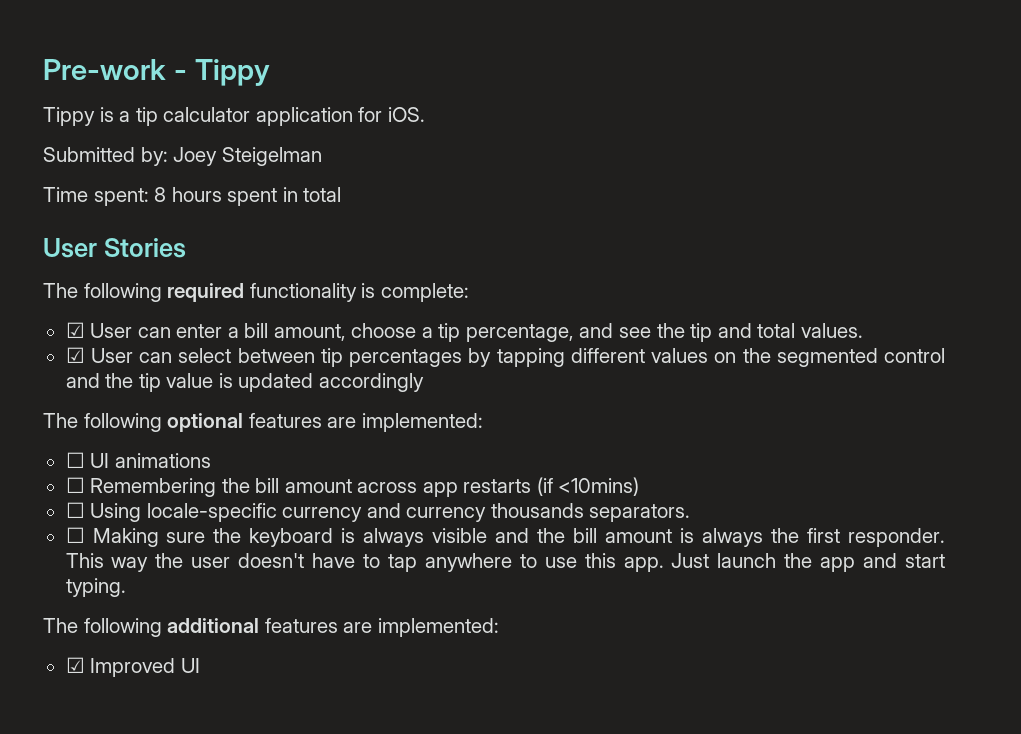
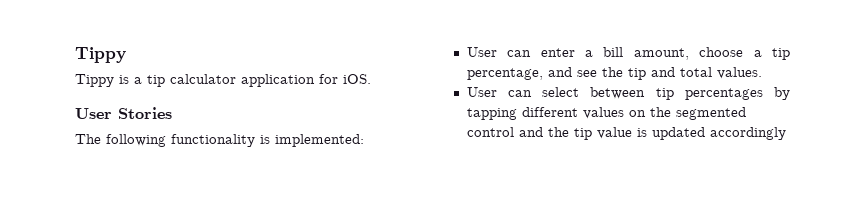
[43,59,187,80] Pre-work - -> (75, 55) none
[43,147,322,166] [43,187,342,206] // Submitted by: Joey Steigelman // Time spent: 8 hours spent in total -> (371, 79) none
[167,283,245,302] required -> (166, 140) none
[380,283,469,302] [65,322,85,338] complete: // ☑ -> [275,134,364,147] implemented: //
[65,347,85,363] ☑ -> (762, 73) none
[43,413,483,432] [65,452,211,468] [65,477,640,497] [65,502,691,522] [65,527,946,547] [65,553,945,572] [65,578,126,597] [43,618,499,637] [65,657,200,677] // The following optional features are implemented: // ☐ UI animations // ☐ Remembering the bill amount across app restarts (if <10mins) // ☐ Using locale-specific currency and currency thousands separators. // ☐ Making sure the keyboard is always visible and the bill amount is always the first responder. This way the user doesn't have to tap anywhere to use this app. Just launch the app and start typing. // The following additional features are implemented: // ☑ Improved UI -> (786, 133) none

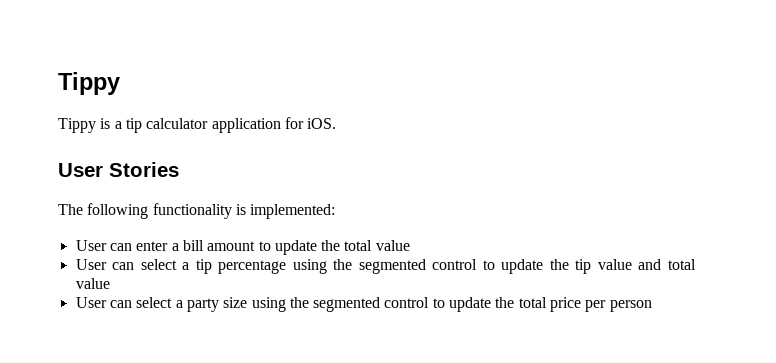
[633,47,790,60] [466,67,762,80] [466,87,790,100] [466,107,746,120] [466,127,543,137] amount, choose a tip percentage, and see the tip and total values. // User can select between tip percentages by tapping different values on the segmented control and -> [207,240,410,255] [75,259,544,274] amount to update the total value // User can select a tip percentage using the segmented control to update
[636,127,786,140] is updated accordingly -> [638,259,696,270] [75,278,110,289] [75,297,652,312] and total value // User can select a party size using the segmented control to update the total price per person

